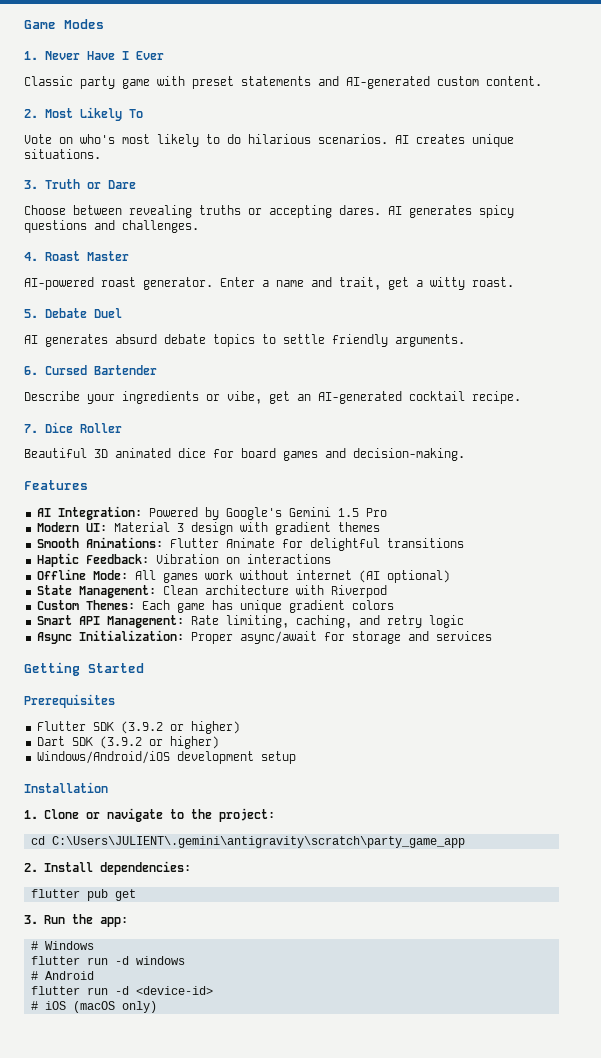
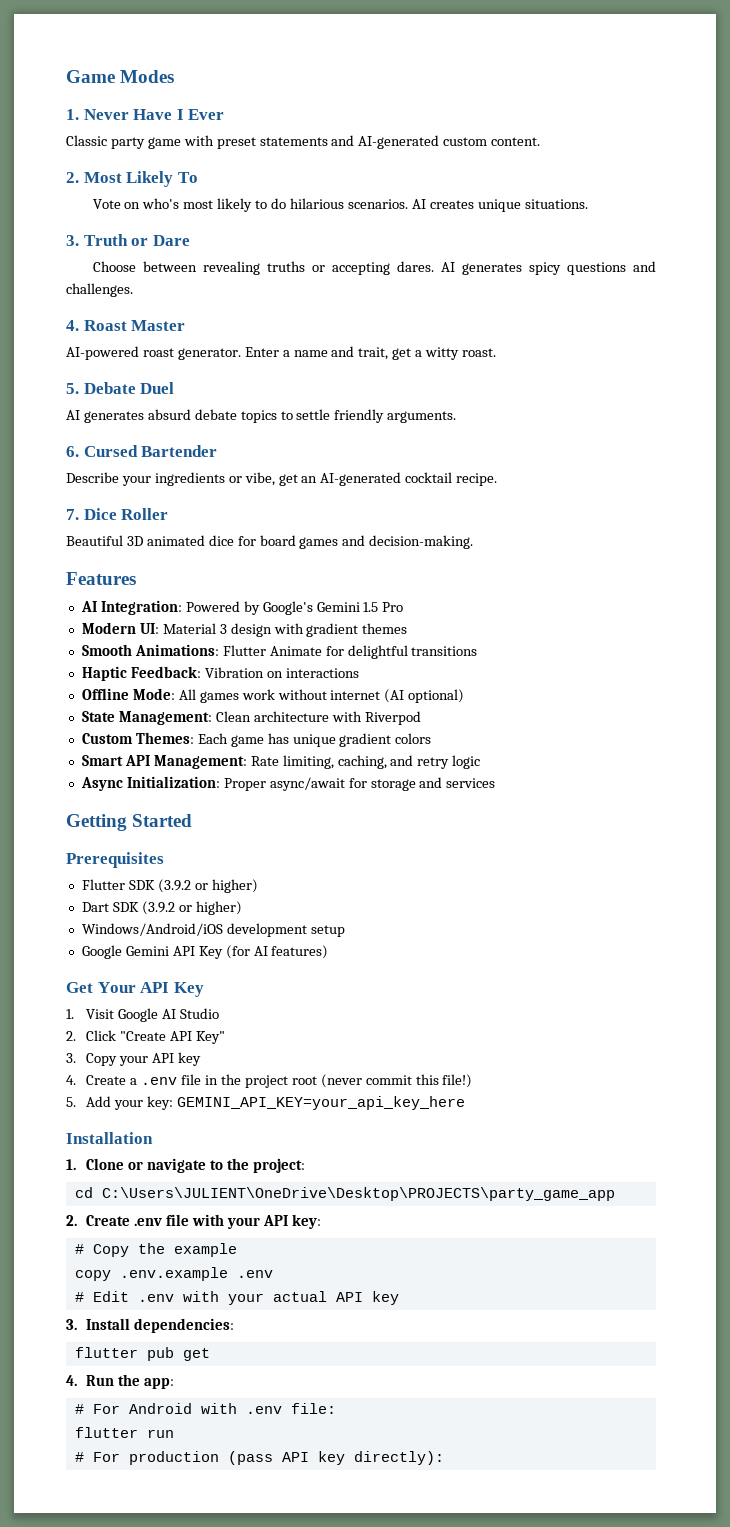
(296, 757) none -> [81,945,329,959] [66,982,204,997] [66,1008,220,1022] [66,1030,226,1044] [66,1052,202,1066] [66,1074,473,1088] [66,1096,466,1110] // Google Gemini API Key (for AI features) // Get Your API Key // 1. Visit Google AI Studio // 2. Click "Create API Key" // 3. Copy your API key // 4. Create a .env file in the project root (never commit this file!) // 5. Add your key: GEMINI_API_KEY=your_api_key_here
[51,836,465,848] [24,863,38,872] C:\Users\JULIENT\.gemini\antigravity\scratch\party_game_app // 2. -> [101,1187,615,1201] [66,1214,321,1229] [74,1243,237,1257] [74,1267,273,1281] [74,1291,399,1305] [66,1319,77,1330] C:\Users\JULIENT\OneDrive\Desktop\PROJECTS\party_game_app // 2. Create .env file with your API key: // # Copy the example // copy .env.example .env // # Edit .env with your actual API key // 3.
[24,915,38,924] 3. -> [66,1375,77,1386] 4.
[44,941,94,950] [30,956,185,965] [30,971,94,980] [30,986,213,995] [30,1001,157,1013] Windows // flutter run -d windows // # Android // flutter run -d <device-id> // # iOS (macOS only) -> [92,1403,336,1414] [74,1427,174,1438] [74,1451,444,1465] For Android with .env file: // flutter run // # For production (pass API key directly):

